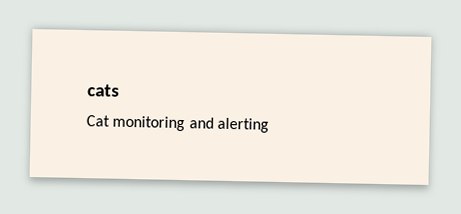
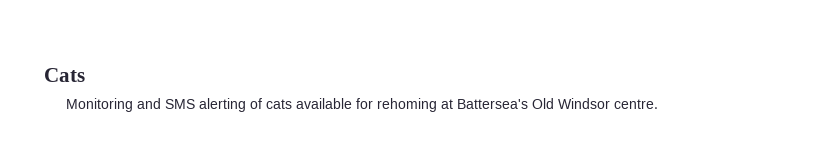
[87,84,120,97] [86,115,269,133] cats // Cat monitoring and alerting -> [44,68,85,82] [66,98,659,112] Cats // Monitoring and SMS alerting of cats available for rehoming at Battersea's Old Windsor centre.

